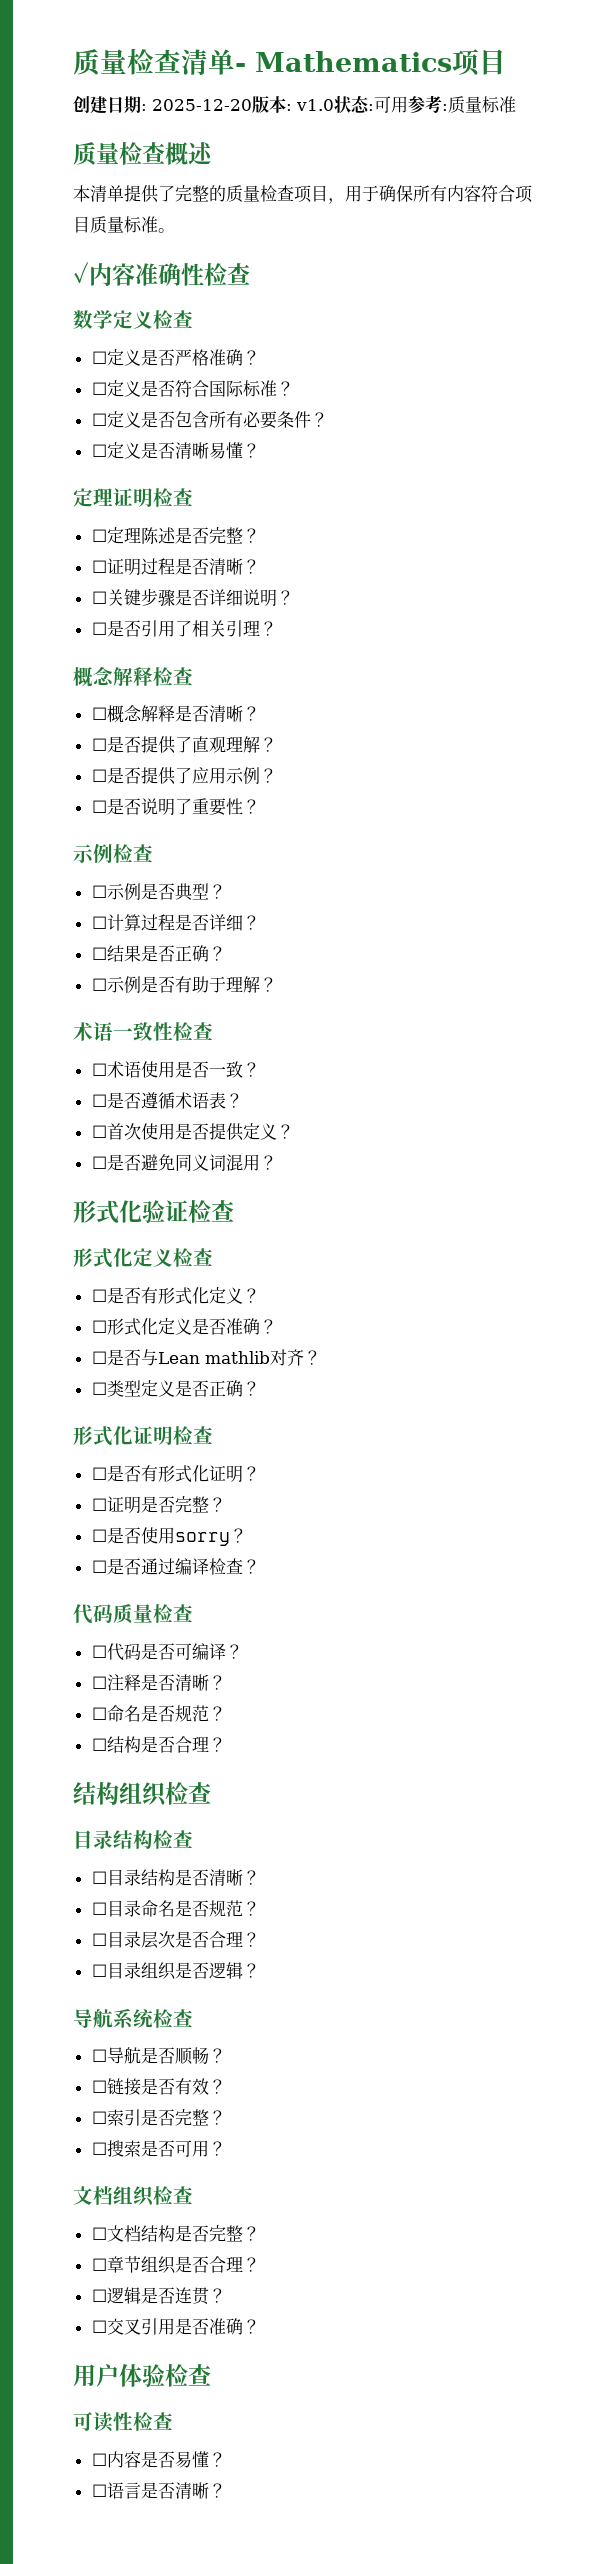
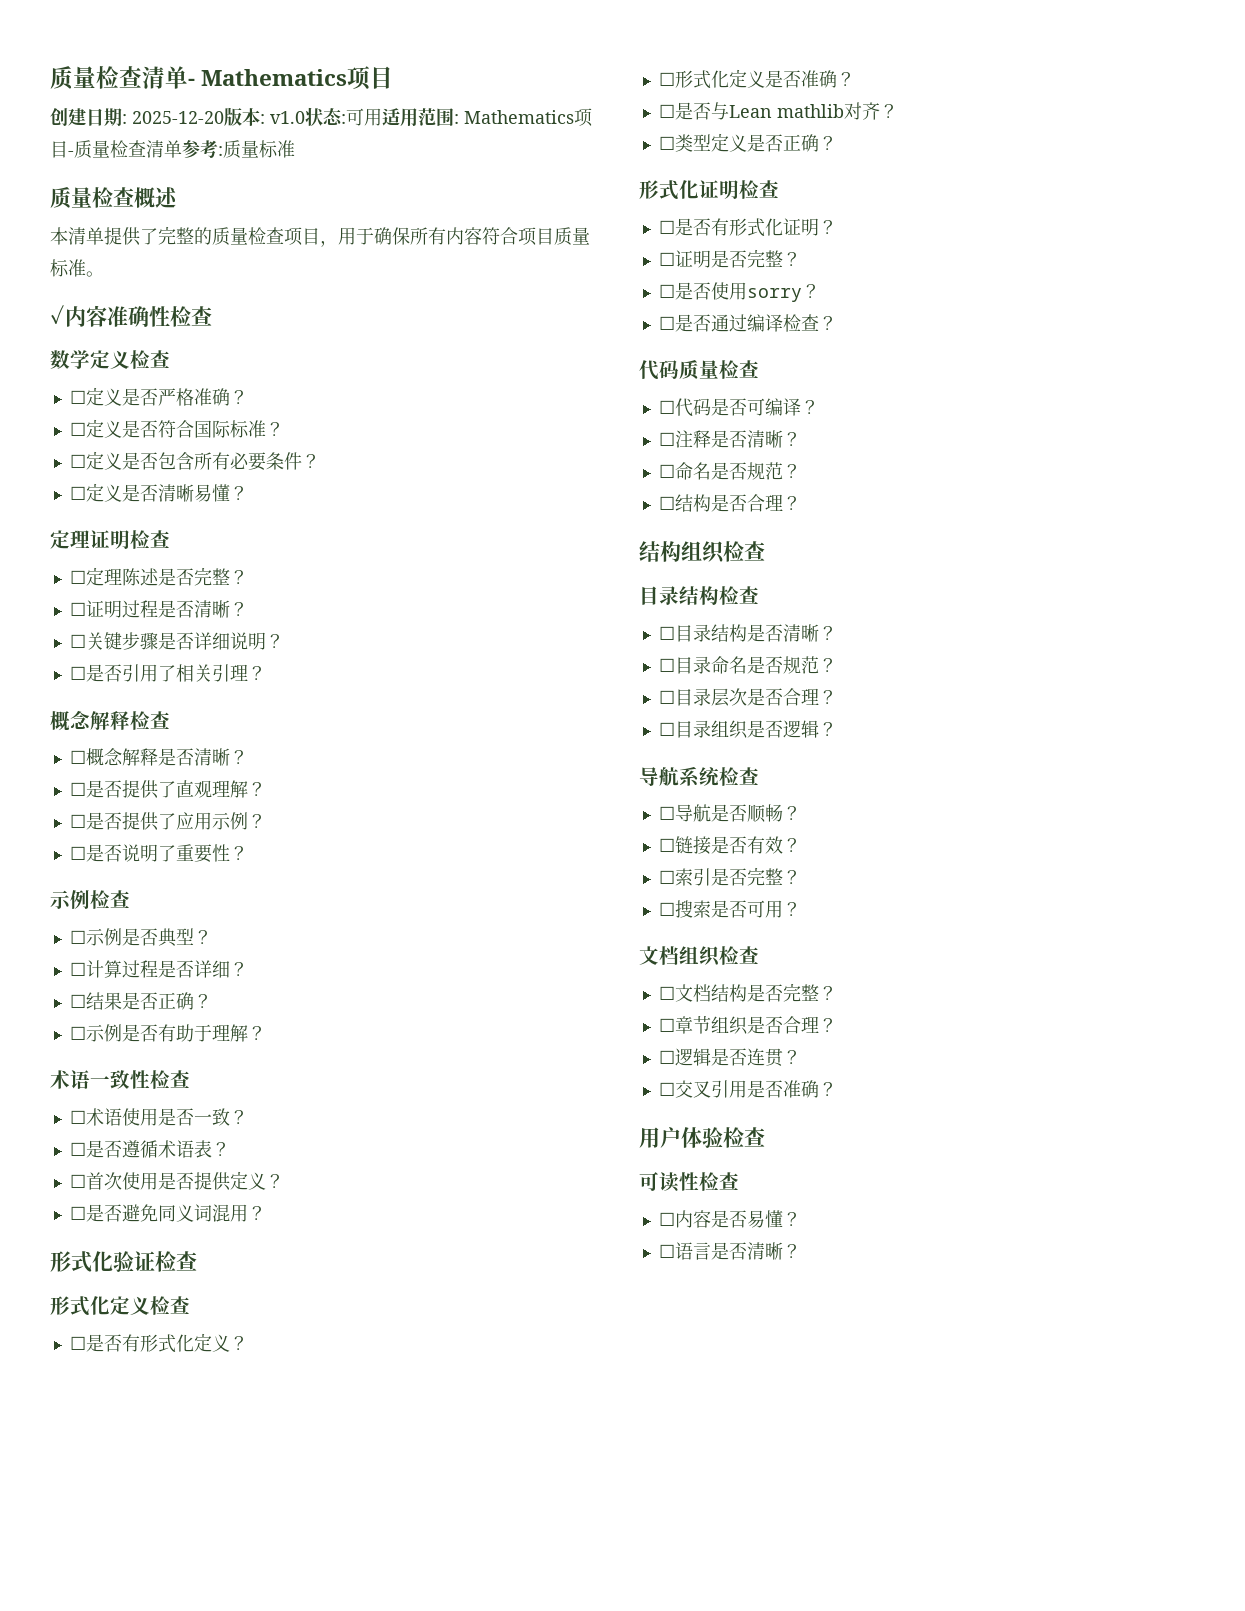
(408, 104) none -> [382,108,593,127] [50,140,182,159] 适用范围: Mathematics项目-质量检查清单

